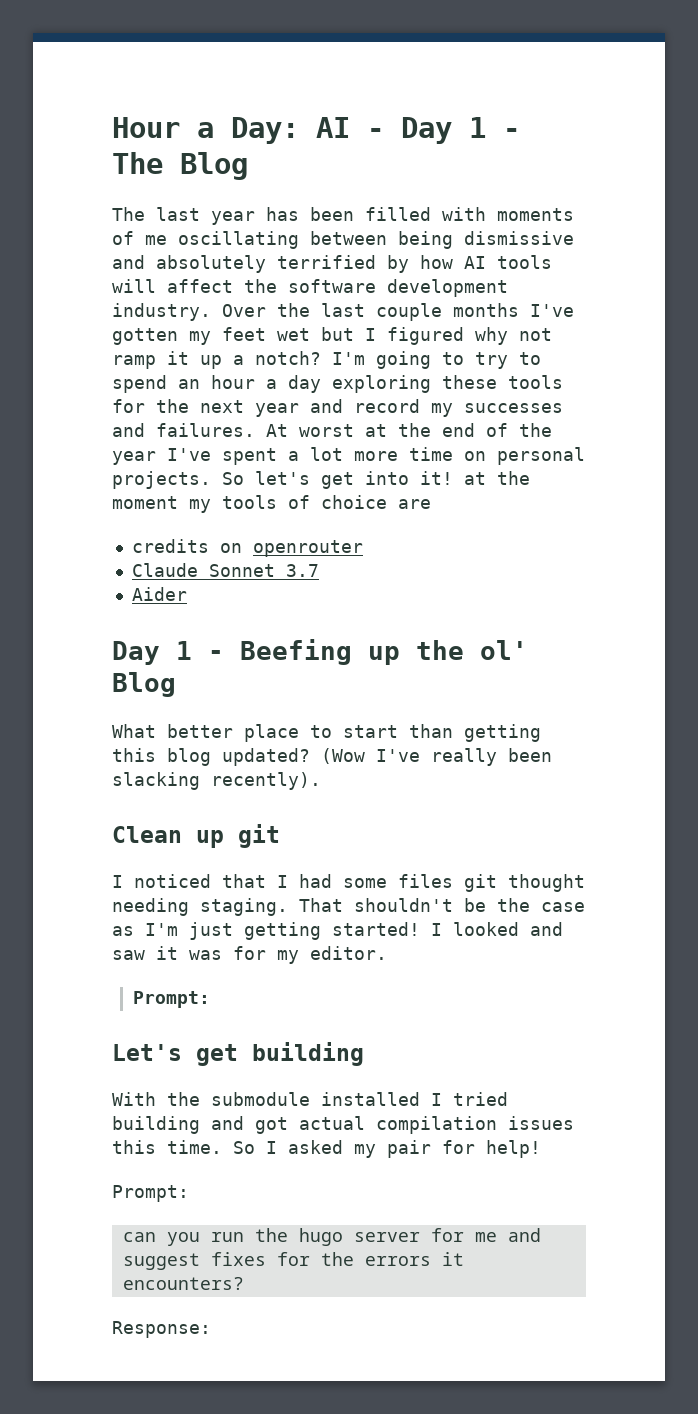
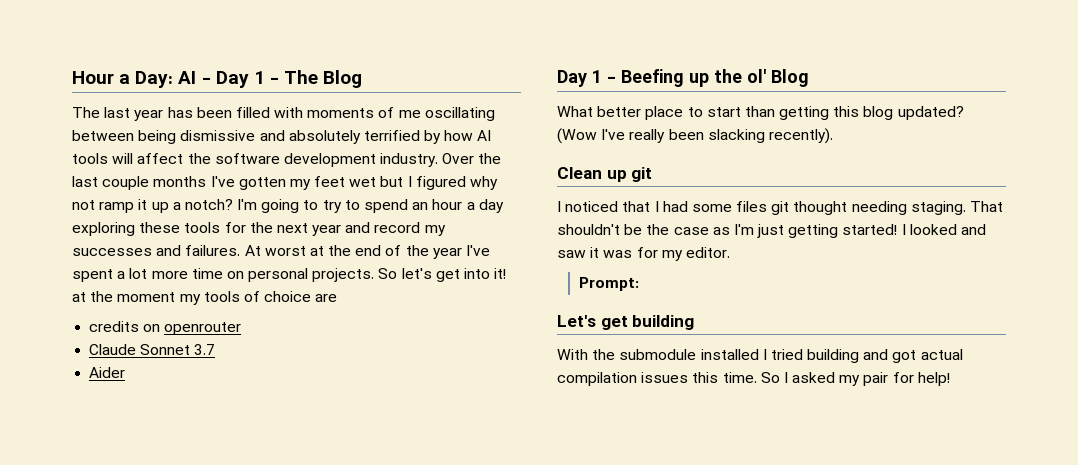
[112,1185,189,1202] [122,1228,541,1246] [122,1252,464,1270] [122,1277,244,1290] [112,1321,211,1338] // Prompt: // can you run the hugo server for me and suggest fixes for the errors it encounters? // Response: -> (950, 379) none

